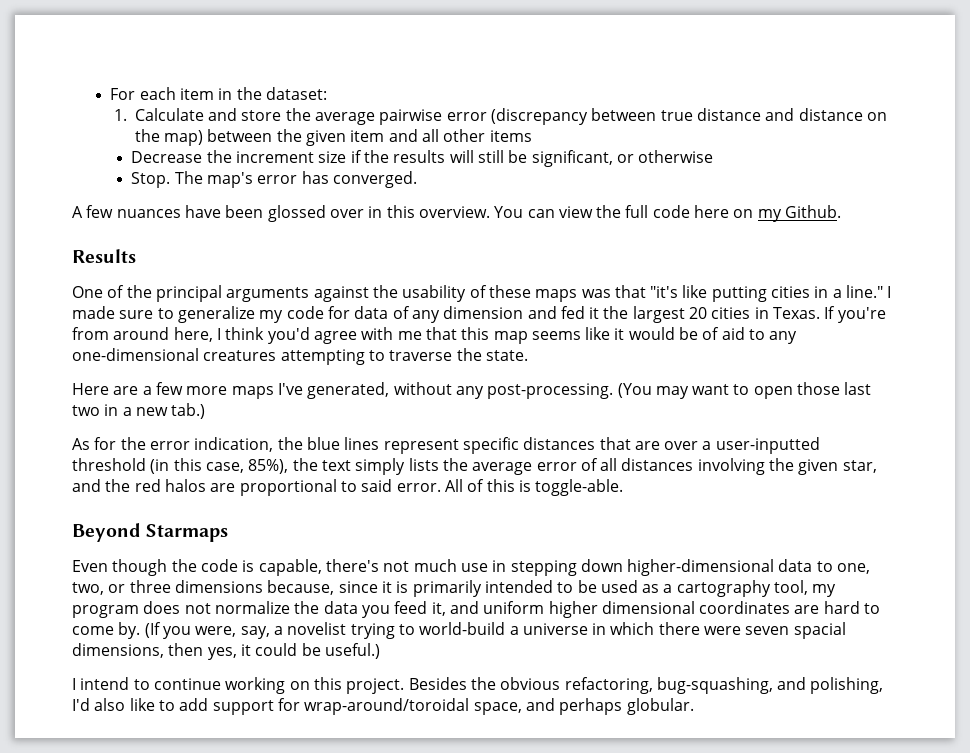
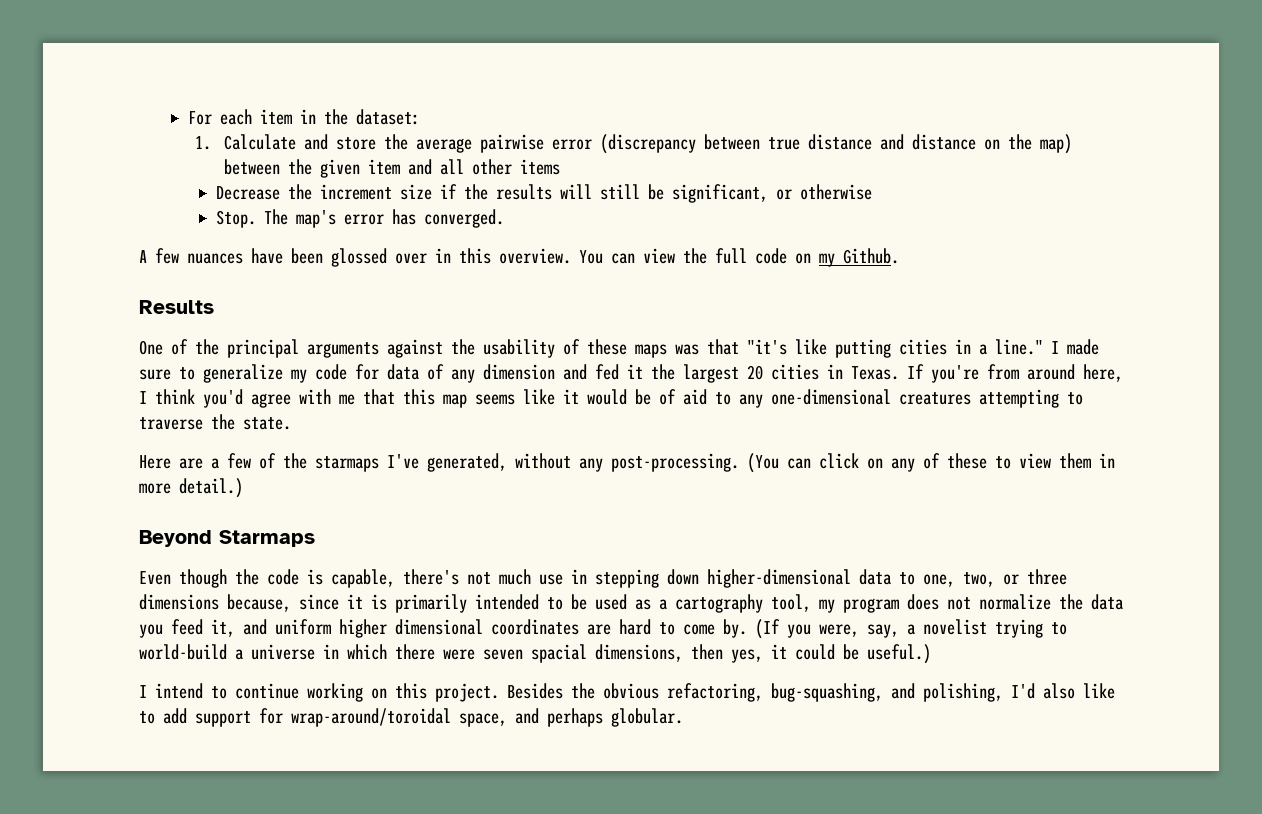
[694,205,730,218] here -> (787, 256) none
[186,386,274,399] more maps -> [259,453,379,472] of the starmaps
[655,382,872,399] [72,403,206,419] [72,437,820,454] [72,458,877,475] [72,479,624,496] may want to open those last two in a new tab.) // As for the error indication, the blue lines represent specific distances that are over a user-inputted threshold (in this case, 85%), the text simply lists the average error of all distances involving the given star, and the red halos are proportional to said error. All of this is toggle-able. -> [787,453,1115,472] [139,478,243,498] can click on any of these to view them in more detail.)

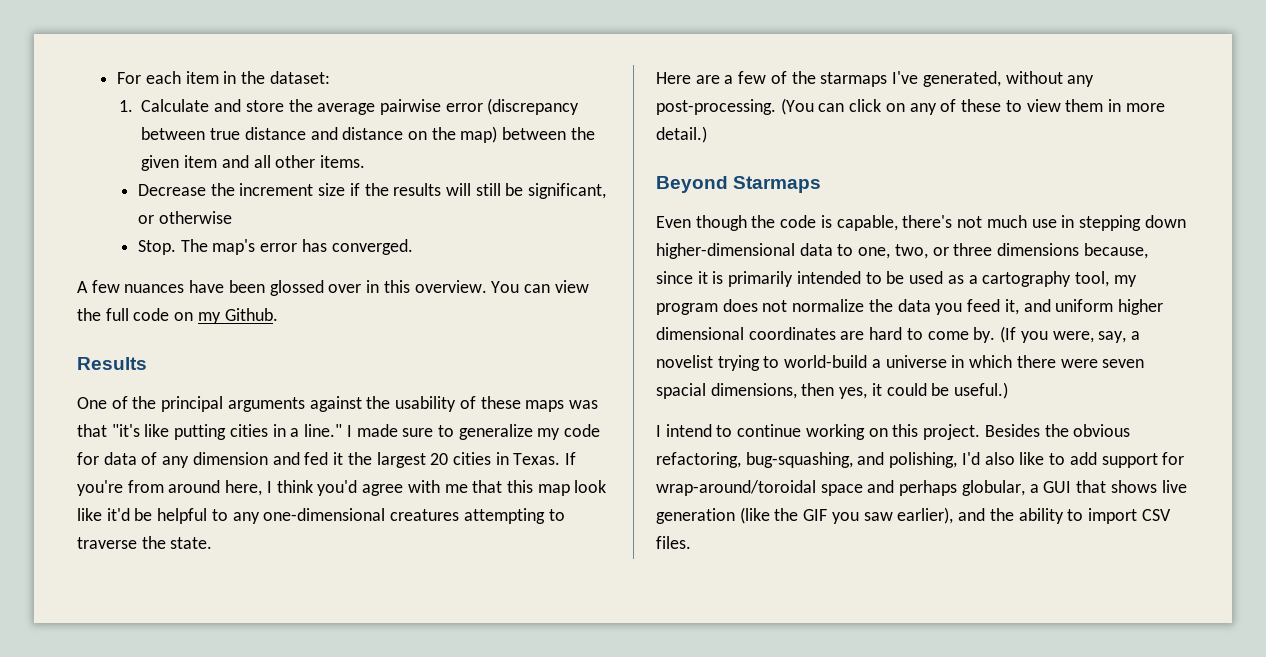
[519,159,560,175] items -> [320,155,366,168] items.
[475,389,707,405] seems like it would be of aid -> [574,480,607,493] [77,508,208,524] look like it'd be helpful
[459,713,507,727] space, -> [820,484,863,496] space
[611,708,683,727] globular. -> [961,480,1187,496] [656,507,1171,524] [656,536,691,549] globular, a GUI that shows live generation (like the GIF you saw earlier), and the ability to import CSV files.

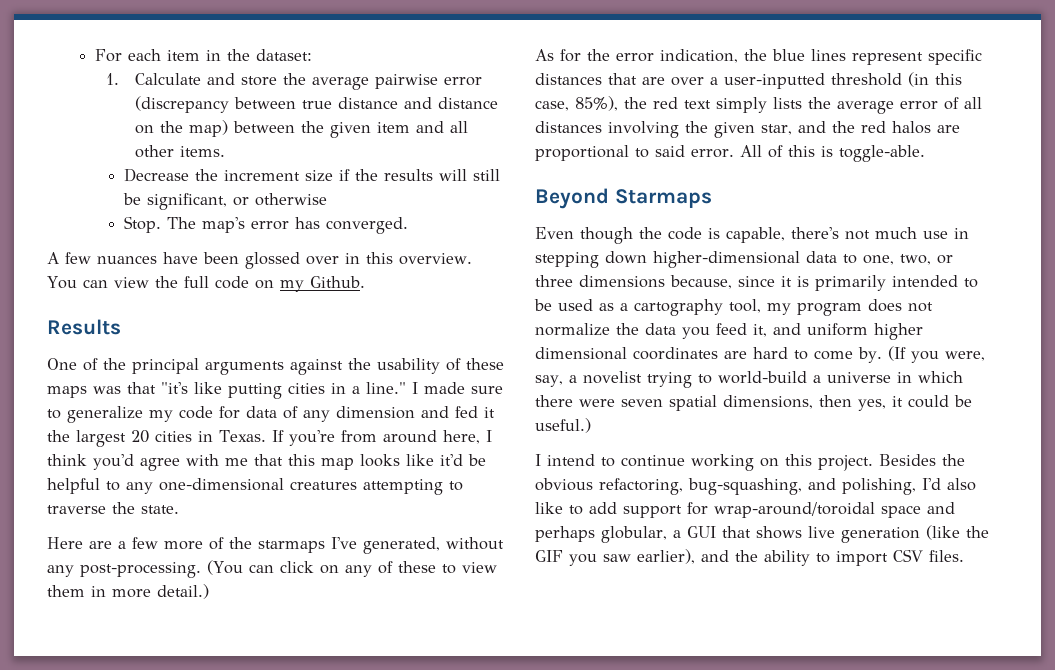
[574,480,607,493] look -> [360,454,400,467] looks
(767, 77) none -> [164,541,203,550] more
(707, 134) none -> [535,49,982,65] [535,72,962,89] [535,96,982,114] [535,121,960,138] [535,145,925,162] // As for the error indication, the blue lines represent specific distances that are over a user-inputted threshold (in this case, 85%), the red text simply lists the average error of all distances involving the given star, and the red halos are proportional to said error. All of this is toggle-able.
[656,383,706,399] spacial -> [669,395,717,411] spatial

